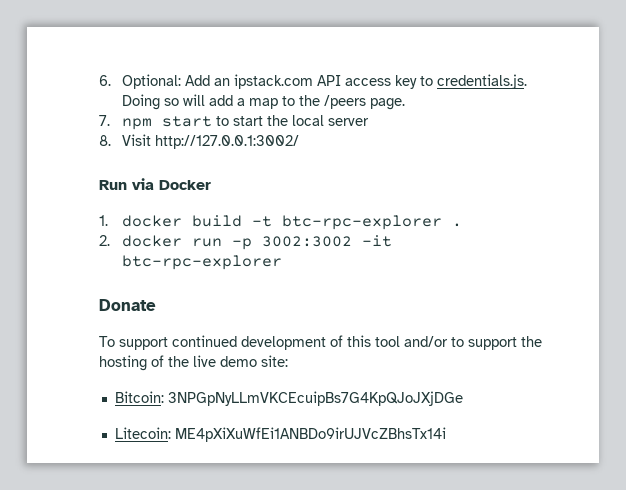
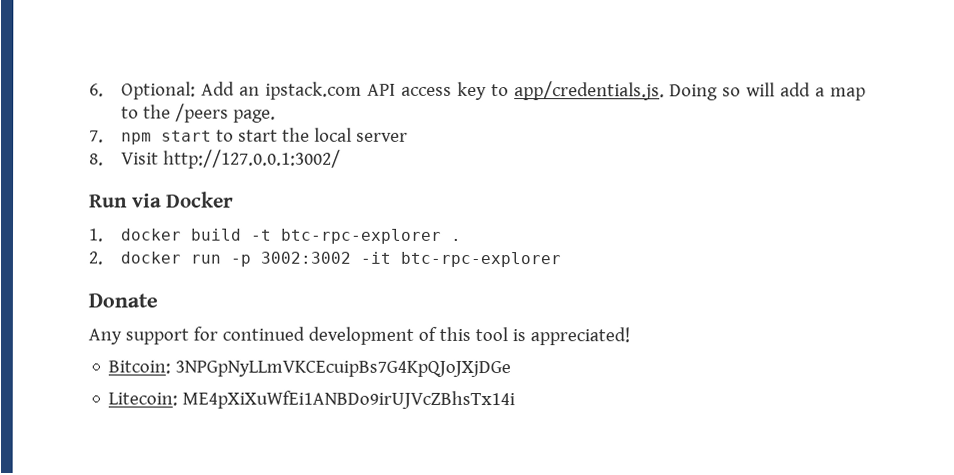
[437,74,528,89] credentials.js. -> [513,81,665,101] app/credentials.js.
[99,336,168,350] To support -> [88,326,218,345] Any support for
[404,336,542,350] [99,355,288,371] and/or to support the hosting of the live demo site: -> [511,327,630,346] is appreciated!

